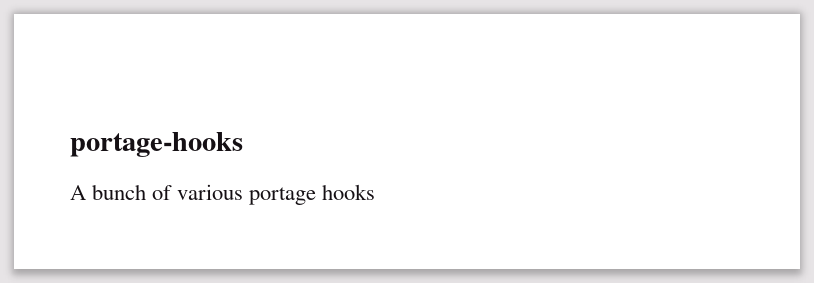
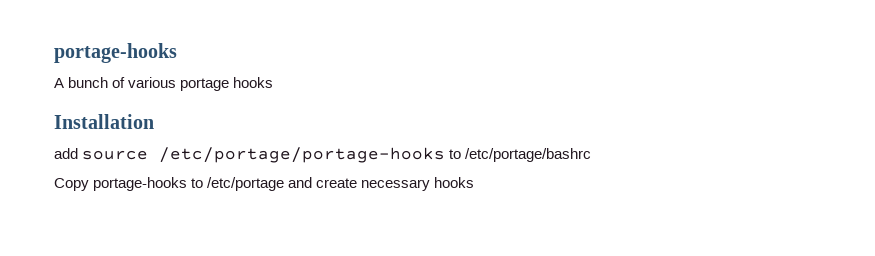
(376, 192) none -> [54,114,154,129] [54,147,592,163] [54,177,475,191] // Installation // add source /etc/portage/portage-hooks to /etc/portage/bashrc // Copy portage-hooks to /etc/portage and create necessary hooks

